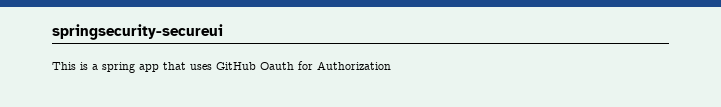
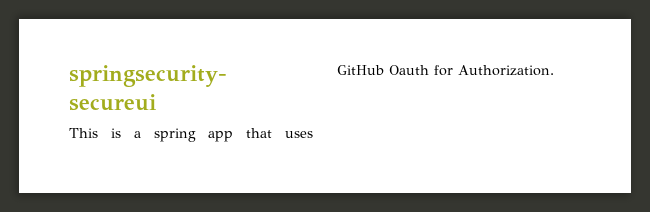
[317,61,391,70] Authorization -> [458,65,554,76] Authorization.

